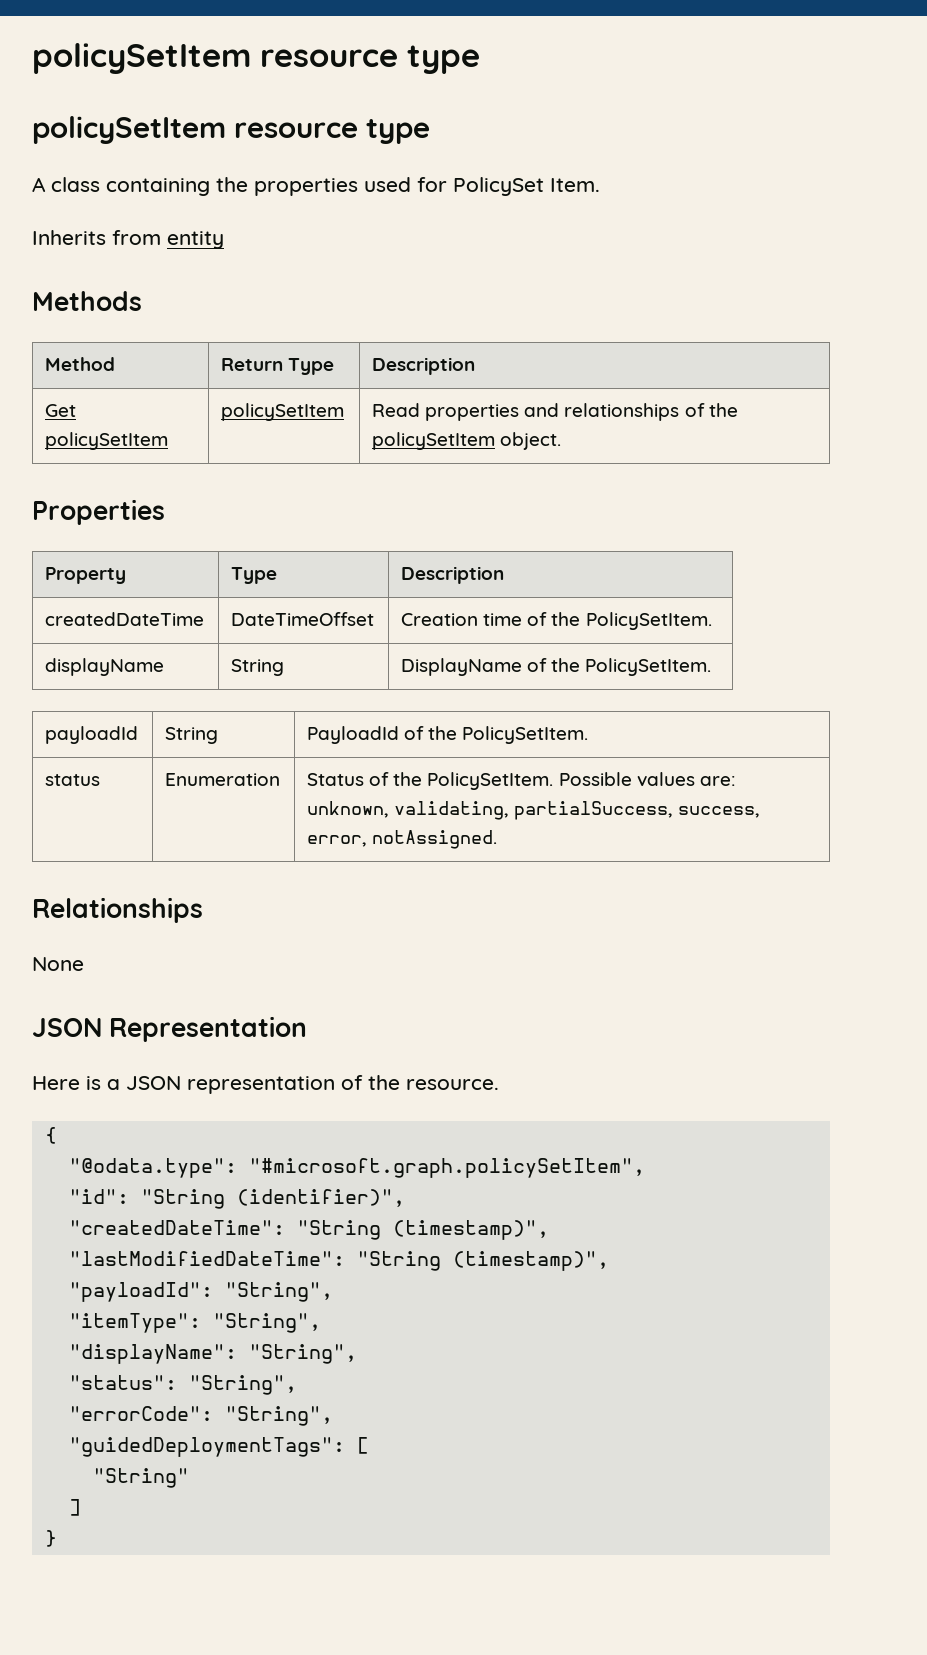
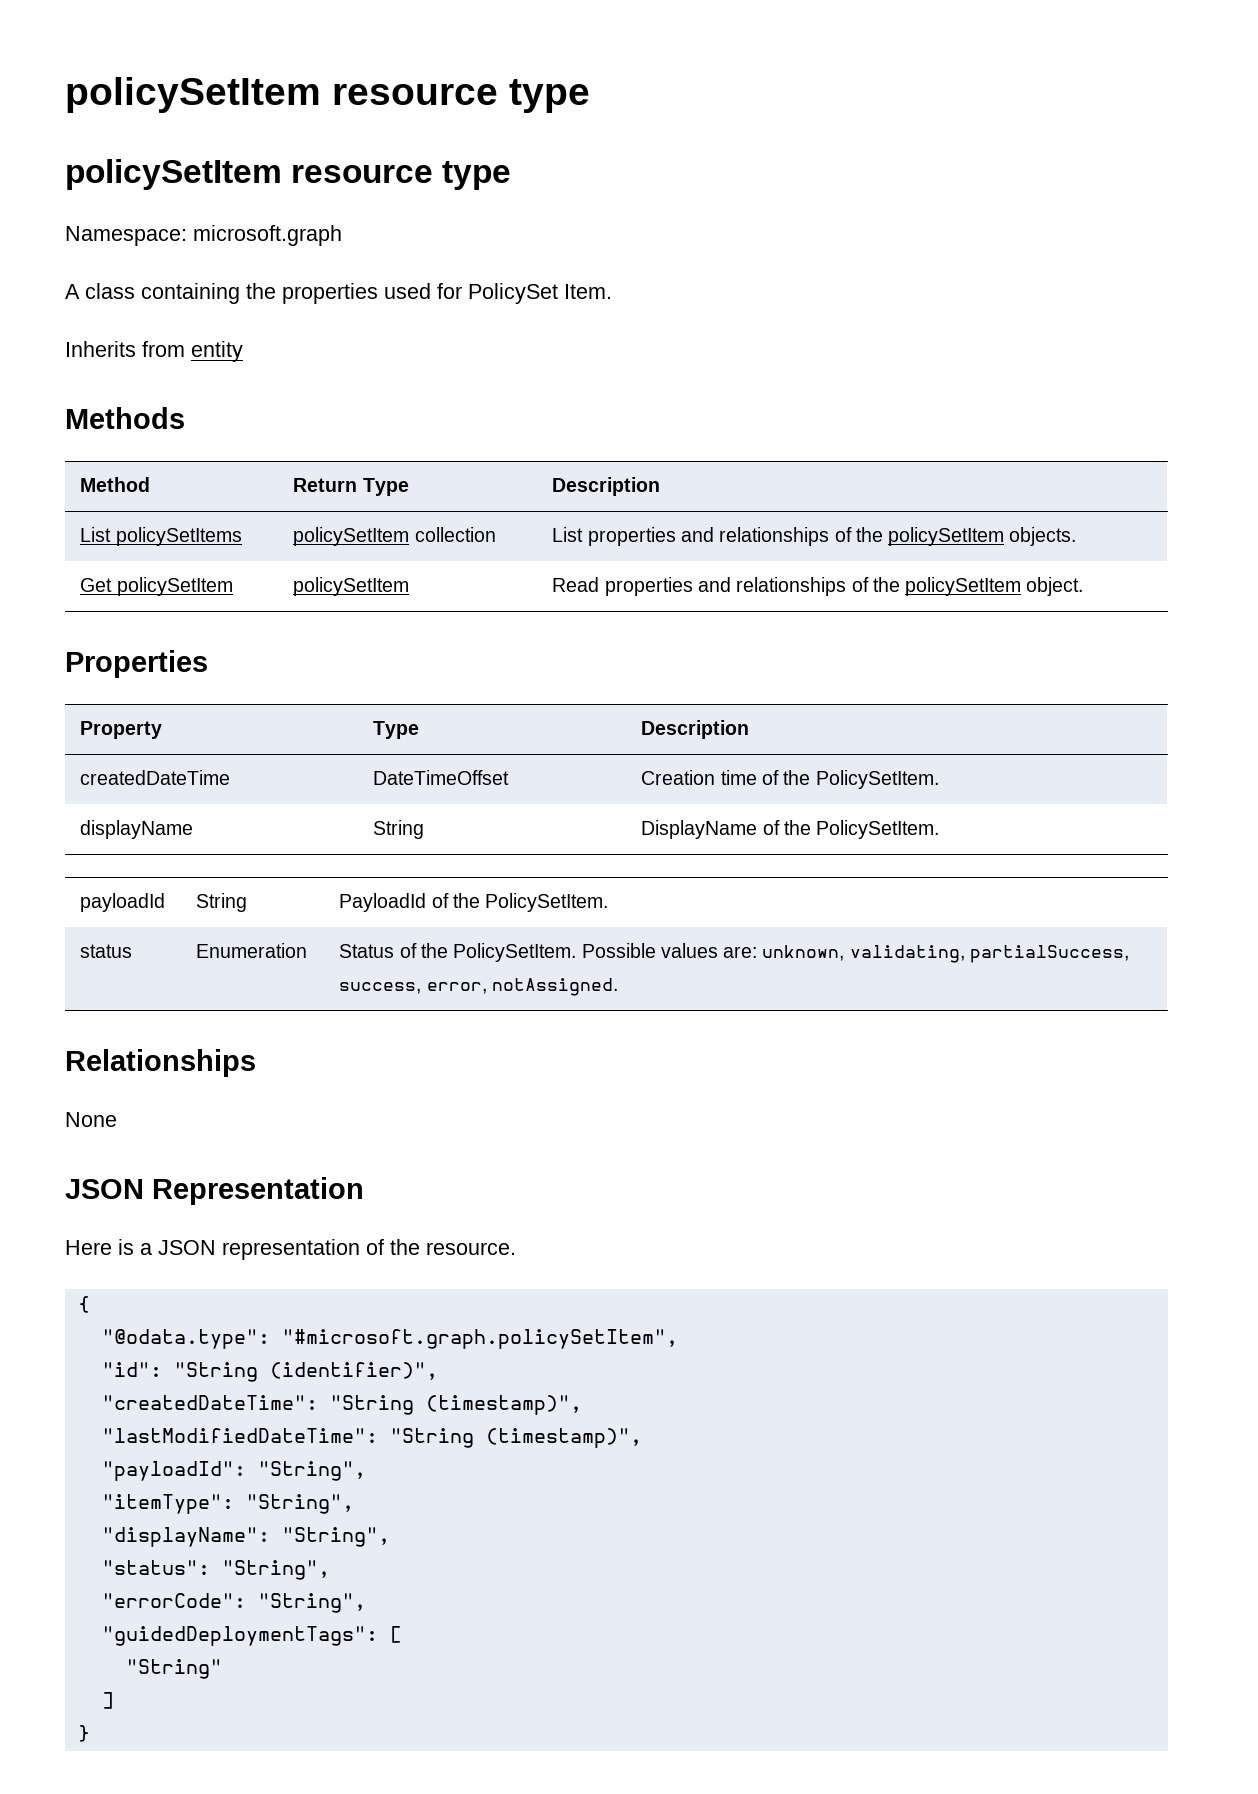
(430, 131) none -> [65,225,342,246] // Namespace: microsoft.graph
(476, 366) none -> [80,527,242,546] [293,527,496,546] [552,527,1077,546] // List policySetItems | policySetItem collection | List properties and relationships of the policySetItem objects.

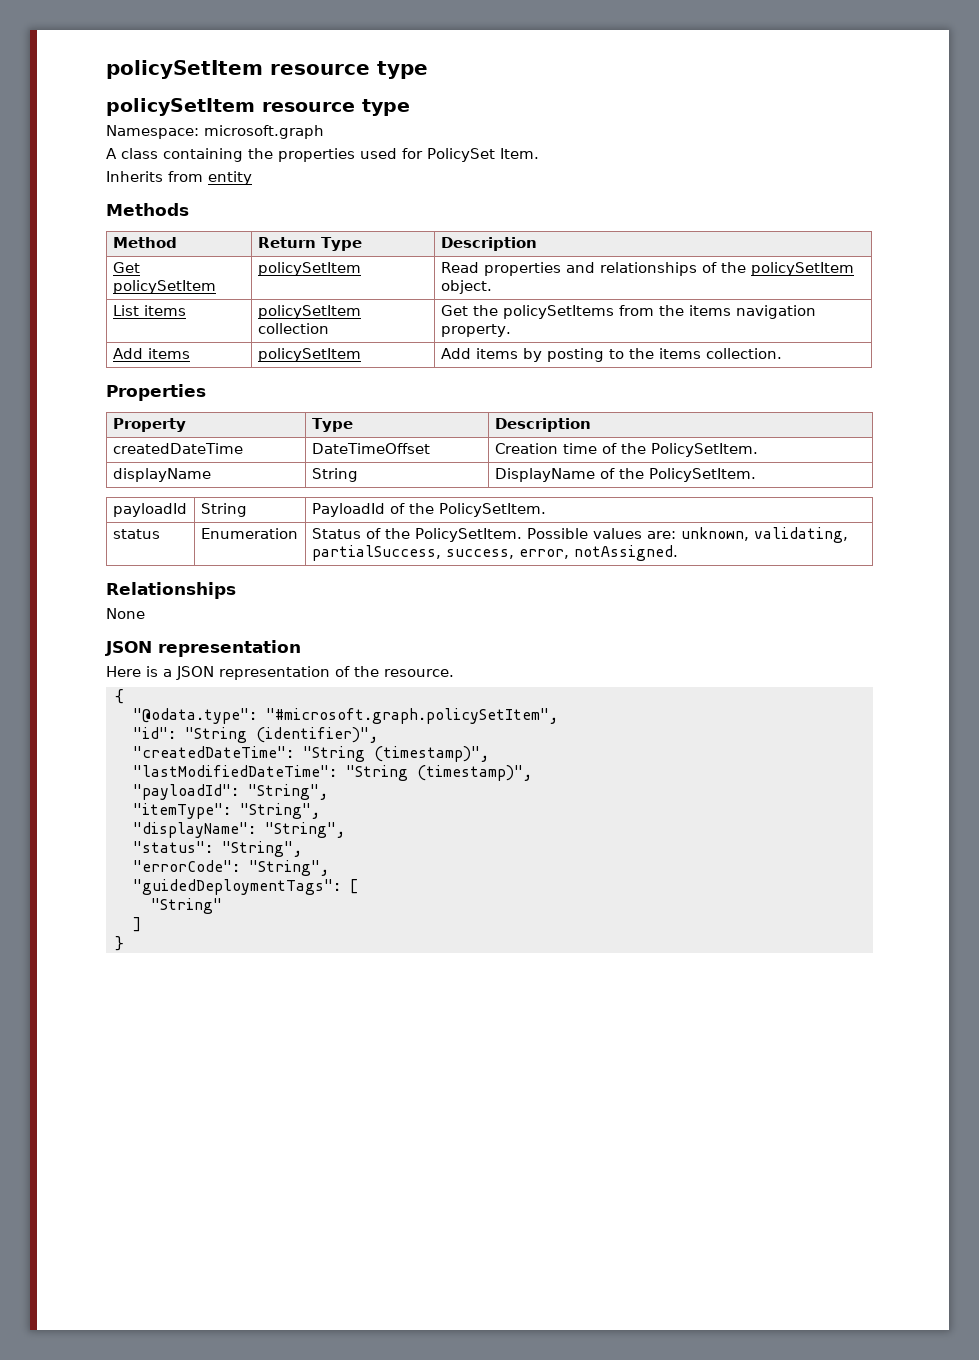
[80,527,242,546] [293,527,496,546] [552,527,1077,546] // List policySetItems | policySetItem collection | List properties and relationships of the policySetItem objects. -> (537, 244) none
(1084, 586) none -> [112,305,186,316] [257,305,361,319] [257,323,329,334] [440,305,816,319] [440,324,511,337] [112,348,190,359] [257,348,361,362] [440,348,782,362] // List items | policySetItem collection | Get the policySetItems from the items navigation property. // Add items | policySetItem | Add items by posting to the items collection.
[152,1177,364,1205] Representation -> [158,640,301,657] representation

